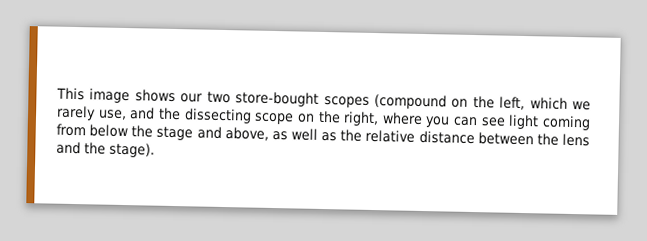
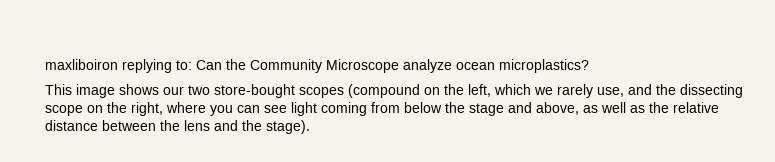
(56, 94) none -> [45,59,589,73] maxliboiron replying to: Can the Community Microscope analyze ocean microplastics? //

